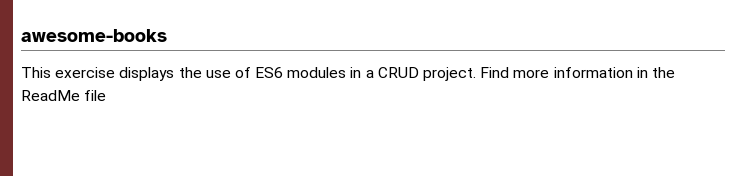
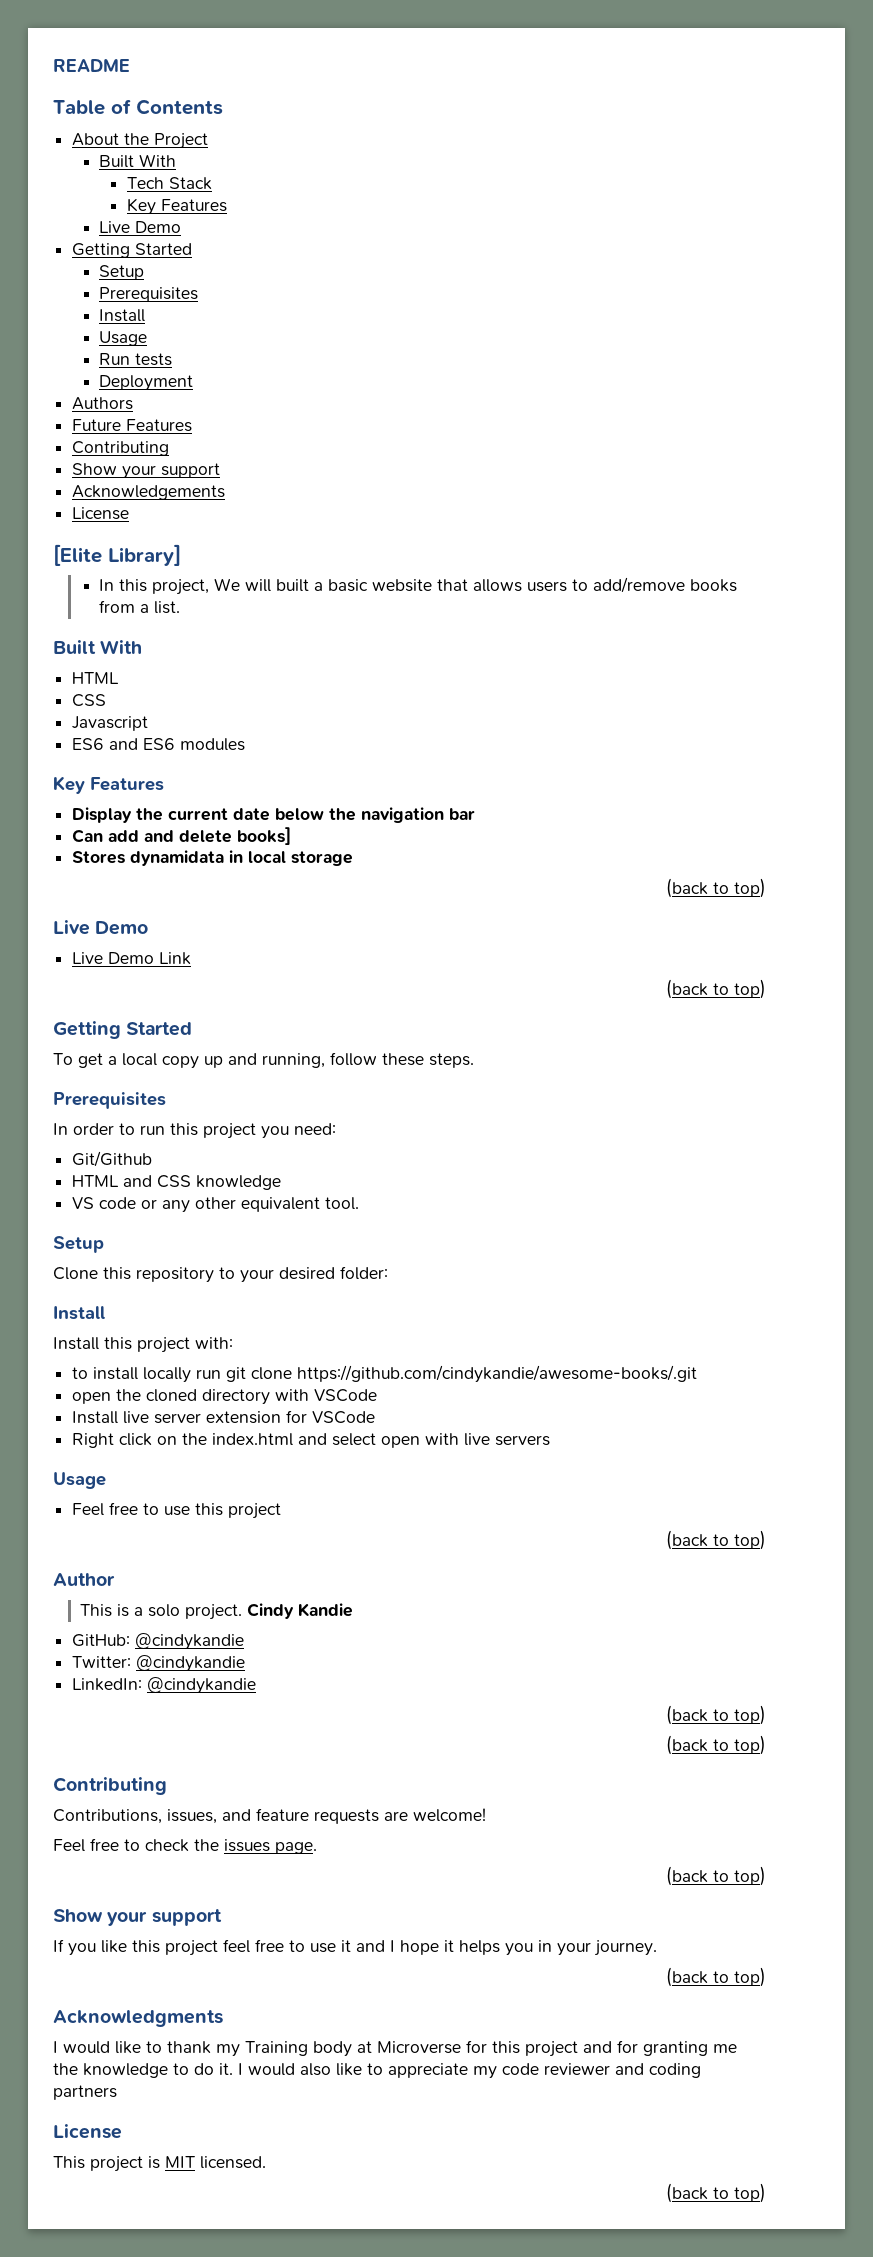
[21,29,167,42] [21,67,675,81] [21,90,107,101] awesome-books // This exercise displays the use of ES6 modules in a CRUD project. Find more information in the ReadMe file -> [53,59,130,72] [53,99,223,115] [72,133,209,149] [99,154,177,168] [126,177,212,190] [126,198,227,215] [99,221,182,233] [72,243,193,258] [99,265,145,280] [99,287,199,302] [99,309,146,322] [99,331,148,346] [99,353,173,366] [99,375,194,391] [72,397,134,410] [72,419,193,432] [72,441,170,456] [72,463,221,479] [72,485,226,500] [72,507,130,520] [53,544,181,566] [99,577,738,595] [99,600,181,614] [53,640,143,654] [72,672,120,684] [72,694,107,707] [72,716,149,731] [72,738,246,751] [53,776,164,794] [72,807,476,823] [72,827,292,845] [72,850,354,866] [666,878,766,898] [53,920,149,935] [72,952,192,965] [666,979,766,999] [53,1021,193,1039] [53,1052,474,1069] [53,1092,166,1109] [53,1123,336,1139] [72,1151,153,1167] [72,1175,282,1190] [72,1197,360,1213] [53,1236,104,1253] [53,1266,388,1283] [53,1306,105,1320] [53,1337,233,1353] [72,1365,698,1383] [72,1389,378,1405] [72,1410,376,1424] [72,1433,551,1448] [53,1472,106,1489] [72,1502,282,1519] [666,1530,766,1550] [53,1573,115,1586] [80,1603,354,1620] [72,1633,245,1650] [72,1655,246,1672] [72,1677,257,1694] [666,1705,766,1725] [666,1735,766,1755] [53,1777,167,1795] [53,1808,486,1824] [53,1838,317,1854] [666,1866,766,1886] [53,1909,222,1926] [53,1939,657,1956] [666,1967,766,1987] [53,2010,223,2027] [53,2040,737,2057] [53,2063,701,2079] [53,2085,117,2100] [53,2124,122,2139] [53,2156,266,2172] [666,2183,766,2203] README // Table of Contents // About the Project // Built With // Tech Stack // Key Features // Live Demo // Getting Started // Setup // Prerequisites // Install // Usage // Run tests // Deployment // Authors // Future Features // Contributing // Show your support // Acknowledgements // License // [Elite Library] // In this project, We will built a basic website that allows users to add/remove books from a list. // Built With // HTML // CSS // Javascript // ES6 and ES6 modules // Key Features // Display the current date below the navigation bar // Can add and delete books] // Stores dynamidata in local storage // (back to top) // Live Demo // Live Demo Link // (back to top) // Getting Started // To get a local copy up and running, follow these steps. // Prerequisites // In order to run this project you need: // Git/Github // HTML and CSS knowledge // VS code or any other equivalent tool. // Setup // Clone this repository to your desired folder: // Install // Install this project with: // to install locally run git clone https://github.com/cindykandie/awesome-books/.git // open the cloned directory with VSCode // Install live server extension for VSCode // Right click on the index.html and select open with live servers // Usage // Feel free to use this project // (back to top) // Author // This is a solo project. Cindy Kandie // GitHub: @cindykandie // Twitter: @cindykandie // LinkedIn: @cindykandie // (back to top) // (back to top) // Contributing // Contributions, issues, and feature requests are welcome! // Feel free to check the issues page. // (back to top) // Show your support // If you like this project feel free to use it and I hope it helps you in your journey. // (back to top) // Acknowledgments // I would like to thank my Training body at Microverse for this project and for granting me the knowledge to do it. I would also like to appreciate my code reviewer and coding partners // License // This project is MIT licensed. // (back to top)

